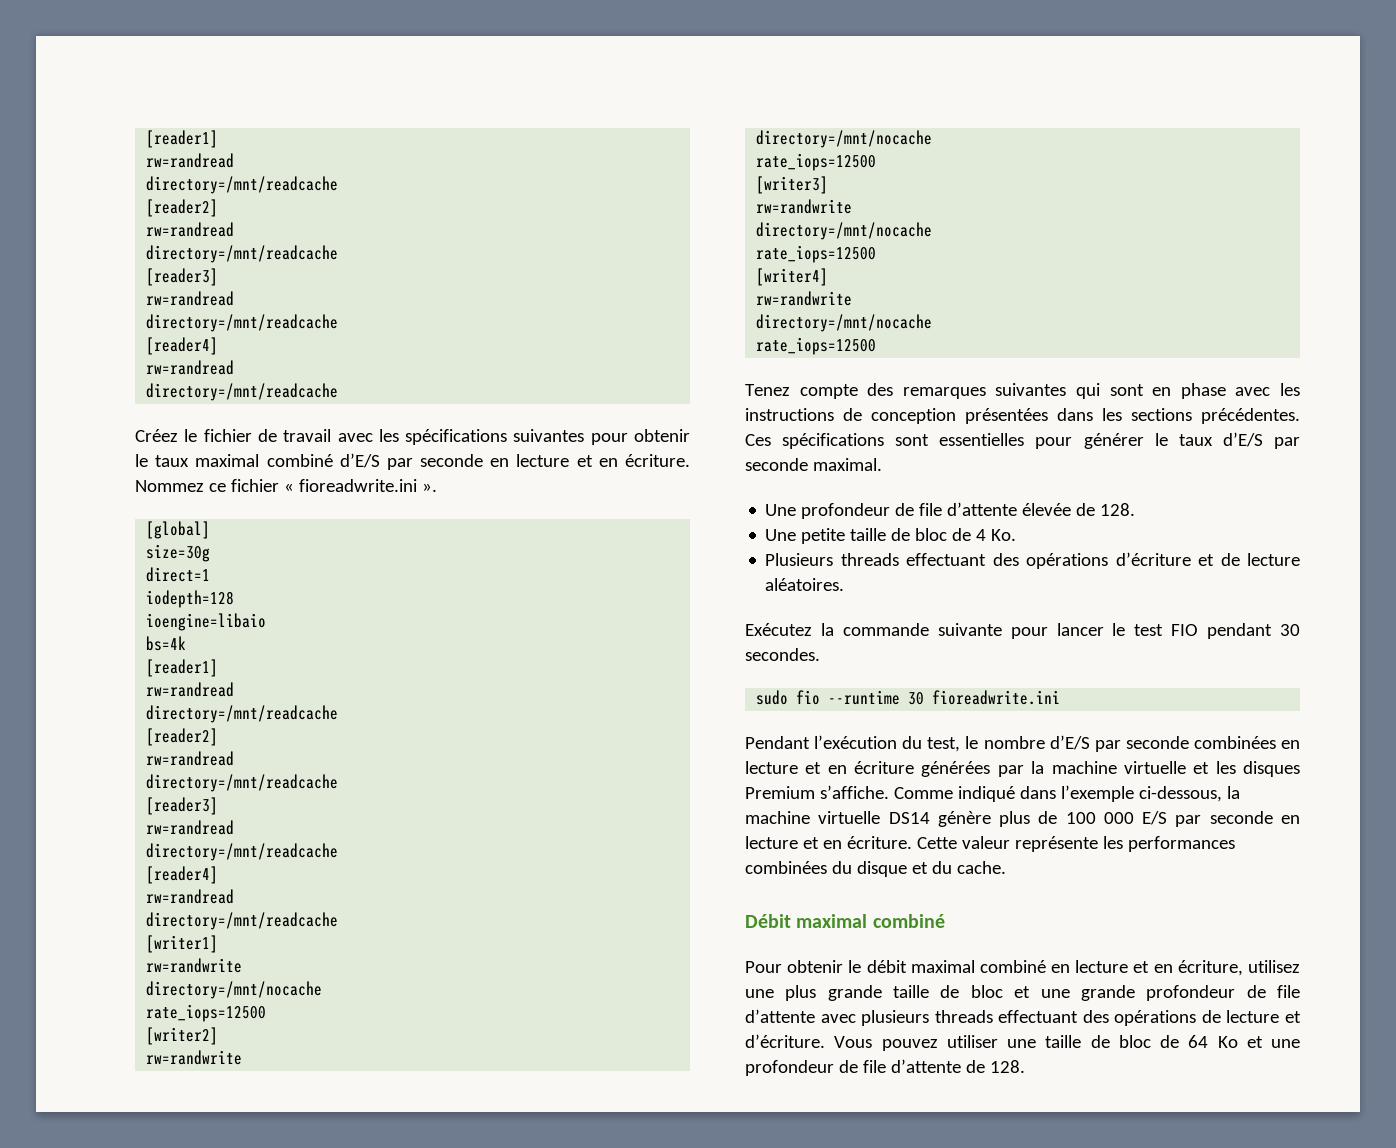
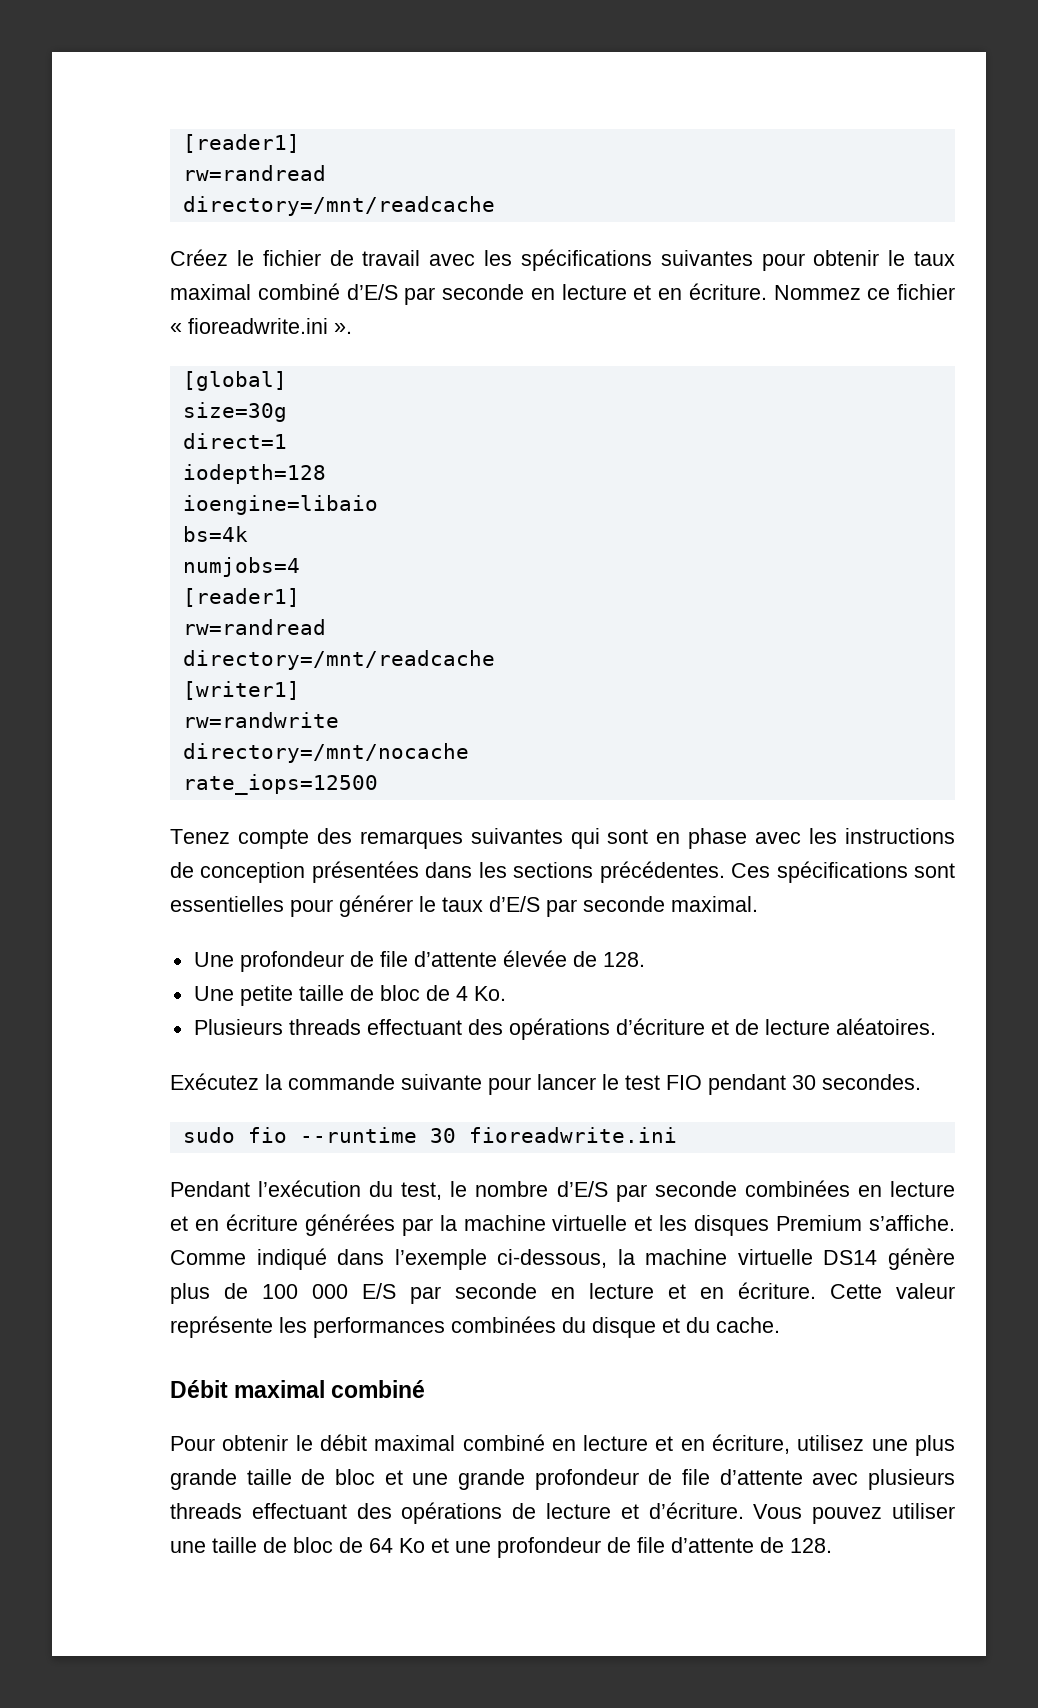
[146,130,219,148] [146,153,235,168] [146,176,339,194] [146,199,219,217] [146,222,235,237] [146,245,339,263] [146,268,219,286] [146,291,235,306] [146,314,339,332] [146,337,219,355] [146,360,235,375] [146,383,339,401] [reader1] // rw=randread // directory=/mnt/readcache // [reader2] // rw=randread // directory=/mnt/readcache // [reader3] // rw=randread // directory=/mnt/readcache // [reader4] // rw=randread // directory=/mnt/readcache -> [182,134,300,153] [182,165,326,181] [182,196,495,216] [reader1] // rw=randread // directory=/mnt/readcache
[146,659,219,677] [146,682,235,697] [146,705,339,723] [146,728,219,746] [146,751,235,766] [146,774,339,792] [146,797,219,815] [146,820,235,835] [146,843,339,861] [146,866,219,884] [146,889,235,904] [146,912,339,930] [146,935,219,953] [146,958,243,973] [146,981,323,999] [146,1004,267,1022] [146,1027,219,1045] [146,1050,243,1065] [756,130,933,148] [756,153,877,171] [756,176,829,194] [756,199,853,214] [756,222,933,240] [756,245,877,263] [756,268,829,286] // [reader1] // rw=randread // directory=/mnt/readcache // [reader2] // rw=randread // directory=/mnt/readcache // [reader3] // rw=randread // directory=/mnt/readcache // [reader4] // rw=randread // directory=/mnt/readcache // [writer1] // rw=randwrite // directory=/mnt/nocache // rate_iops=12500 // [writer2] // rw=randwrite // directory=/mnt/nocache // rate_iops=12500 // [writer3] // rw=randwrite // directory=/mnt/nocache // rate_iops=12500 // [writer4] -> [182,557,300,577] [182,588,300,607] [182,619,326,635] [182,650,495,670] [182,681,300,700] // numjobs=4 // [reader1] // rw=randread // directory=/mnt/readcache // [writer1]

